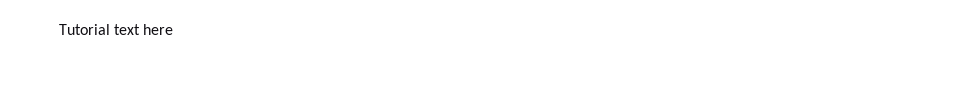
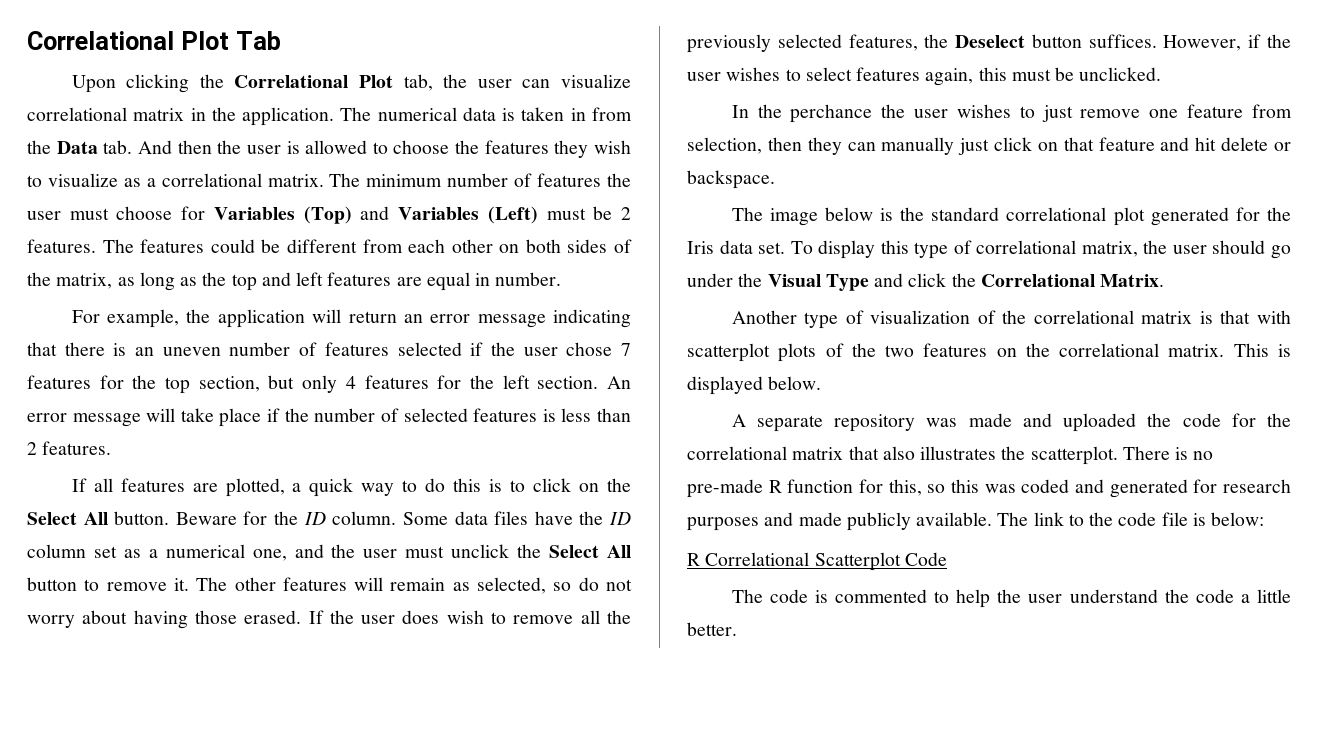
[59,24,174,35] Tutorial text here -> [27,31,281,50] [71,74,631,93] [27,107,632,126] [27,140,631,158] [27,173,632,187] [27,206,632,224] [27,239,632,253] [27,272,562,291] [71,309,631,328] [27,342,631,356] [27,375,631,394] [27,408,631,427] [27,441,112,455] [71,478,632,497] [27,511,631,525] [27,544,631,561] [27,577,632,594] [27,610,631,629] [687,34,1291,53] [687,67,1162,86] [731,104,1292,123] [687,137,1291,155] [687,170,775,189] [731,207,1291,226] [687,240,1291,259] [687,273,1165,291] [731,310,1291,329] [687,343,1291,362] [687,376,822,395] [731,413,1291,432] [687,446,1214,465] [687,479,1291,498] [687,512,1265,531] [687,552,947,571] [731,589,1291,608] [687,622,737,636] Correlational Plot Tab // Upon clicking the Correlational Plot tab, the user can visualize correlational matrix in the application. The numerical data is taken in from the Data tab. And then the user is allowed to choose the features they wish to visualize as a correlational matrix. The minimum number of features the user must choose for Variables (Top) and Variables (Left) must be 2 features. The features could be different from each other on both sides of the matrix, as long as the top and left features are equal in number. // For example, the application will return an error message indicating that there is an uneven number of features selected if the user chose 7 features for the top section, but only 4 features for the left section. An error message will take place if the number of selected features is less than 2 features. // If all features are plotted, a quick way to do this is to click on the Select All button. Beware for the ID column. Some data files have the ID column set as a numerical one, and the user must unclick the Select All button to remove it. The other features will remain as selected, so do not worry about having those erased. If the user does wish to remove all the previously selected features, the Deselect button suffices. However, if the user wishes to select features again, this must be unclicked. // In the perchance the user wishes to just remove one feature from selection, then they can manually just click on that feature and hit delete or backspace. // The image below is the standard correlational plot generated for the Iris data set. To display this type of correlational matrix, the user should go under the Visual Type and click the Correlational Matrix. // Another type of visualization of the correlational matrix is that with scatterplot plots of the two features on the correlational matrix. This is displayed below. // A separate repository was made and uploaded the code for the correlational matrix that also illustrates the scatterplot. There is no pre-made R function for this, so this was coded and generated for research purposes and made publicly available. The link to the code file is below: // R Correlational Scatterplot Code // The code is commented to help the user understand the code a little better.

